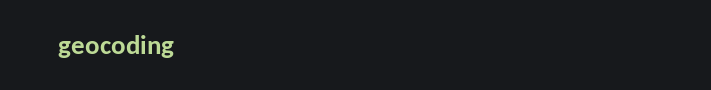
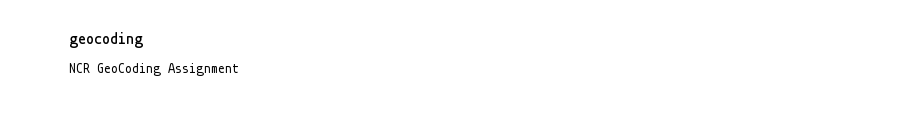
(174, 46) none -> [69,63,239,76] // NCR GeoCoding Assignment

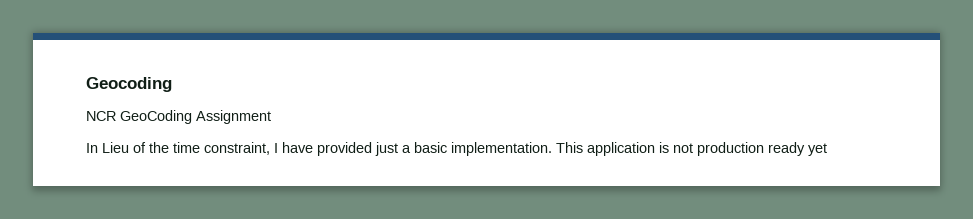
[69,32,143,48] geocoding -> [86,77,172,92] Geocoding
(239, 69) none -> [86,142,827,156] // In Lieu of the time constraint, I have provided just a basic implementation. This application is not production ready yet

